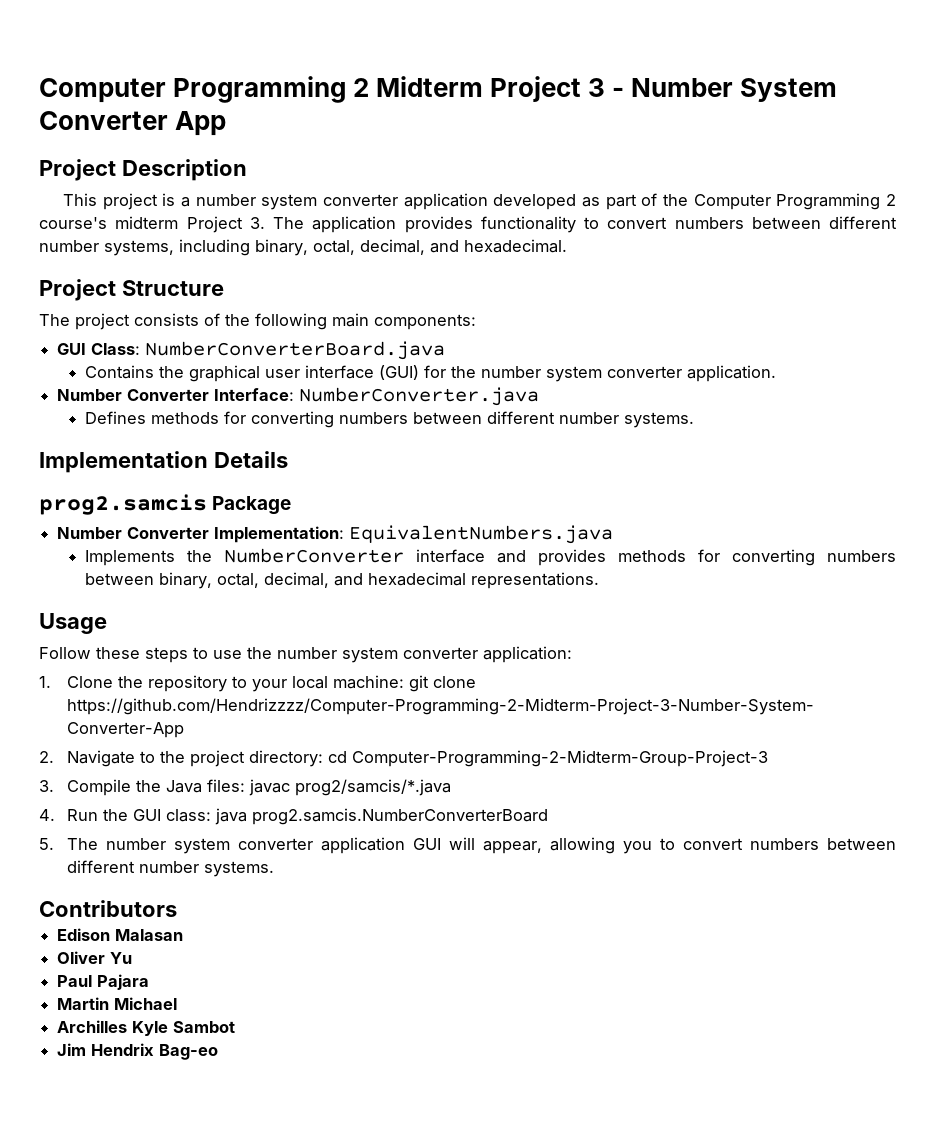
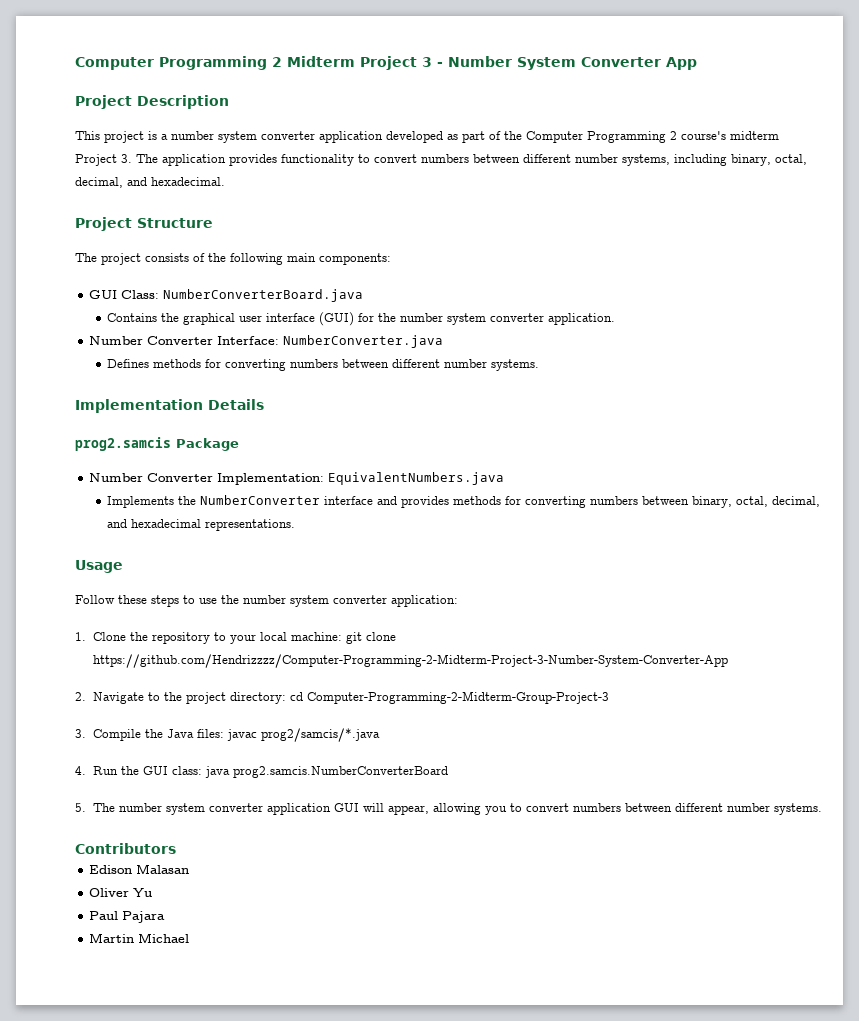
[57,1020,236,1036] [57,1043,219,1060] // Archilles Kyle Sambot // Jim Hendrix Bag-eo -> (190, 938) none

